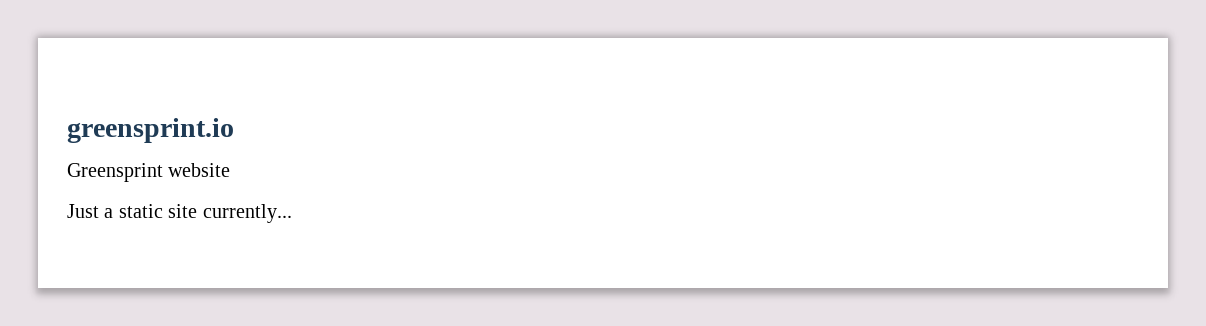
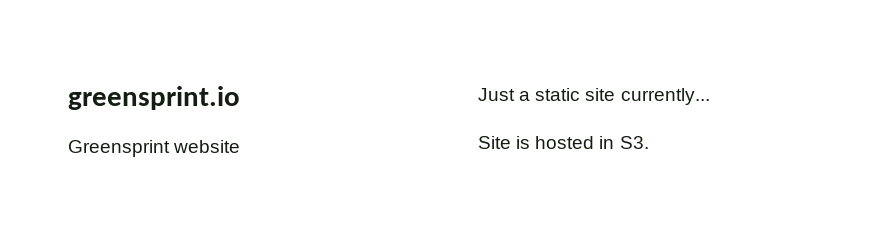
(292, 213) none -> [478,136,649,149] // Site is hosted in S3.

